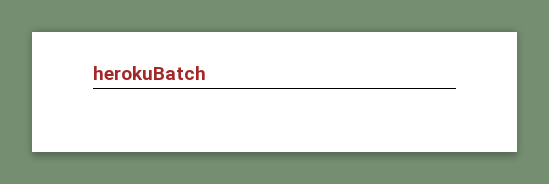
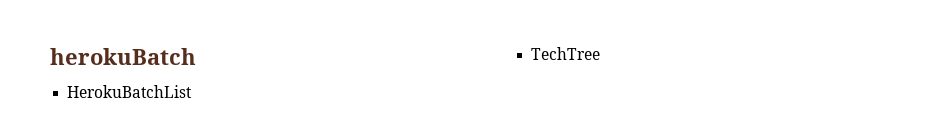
(206, 73) none -> [67,85,193,98] [530,47,600,60] // HerokuBatchList // TechTree

